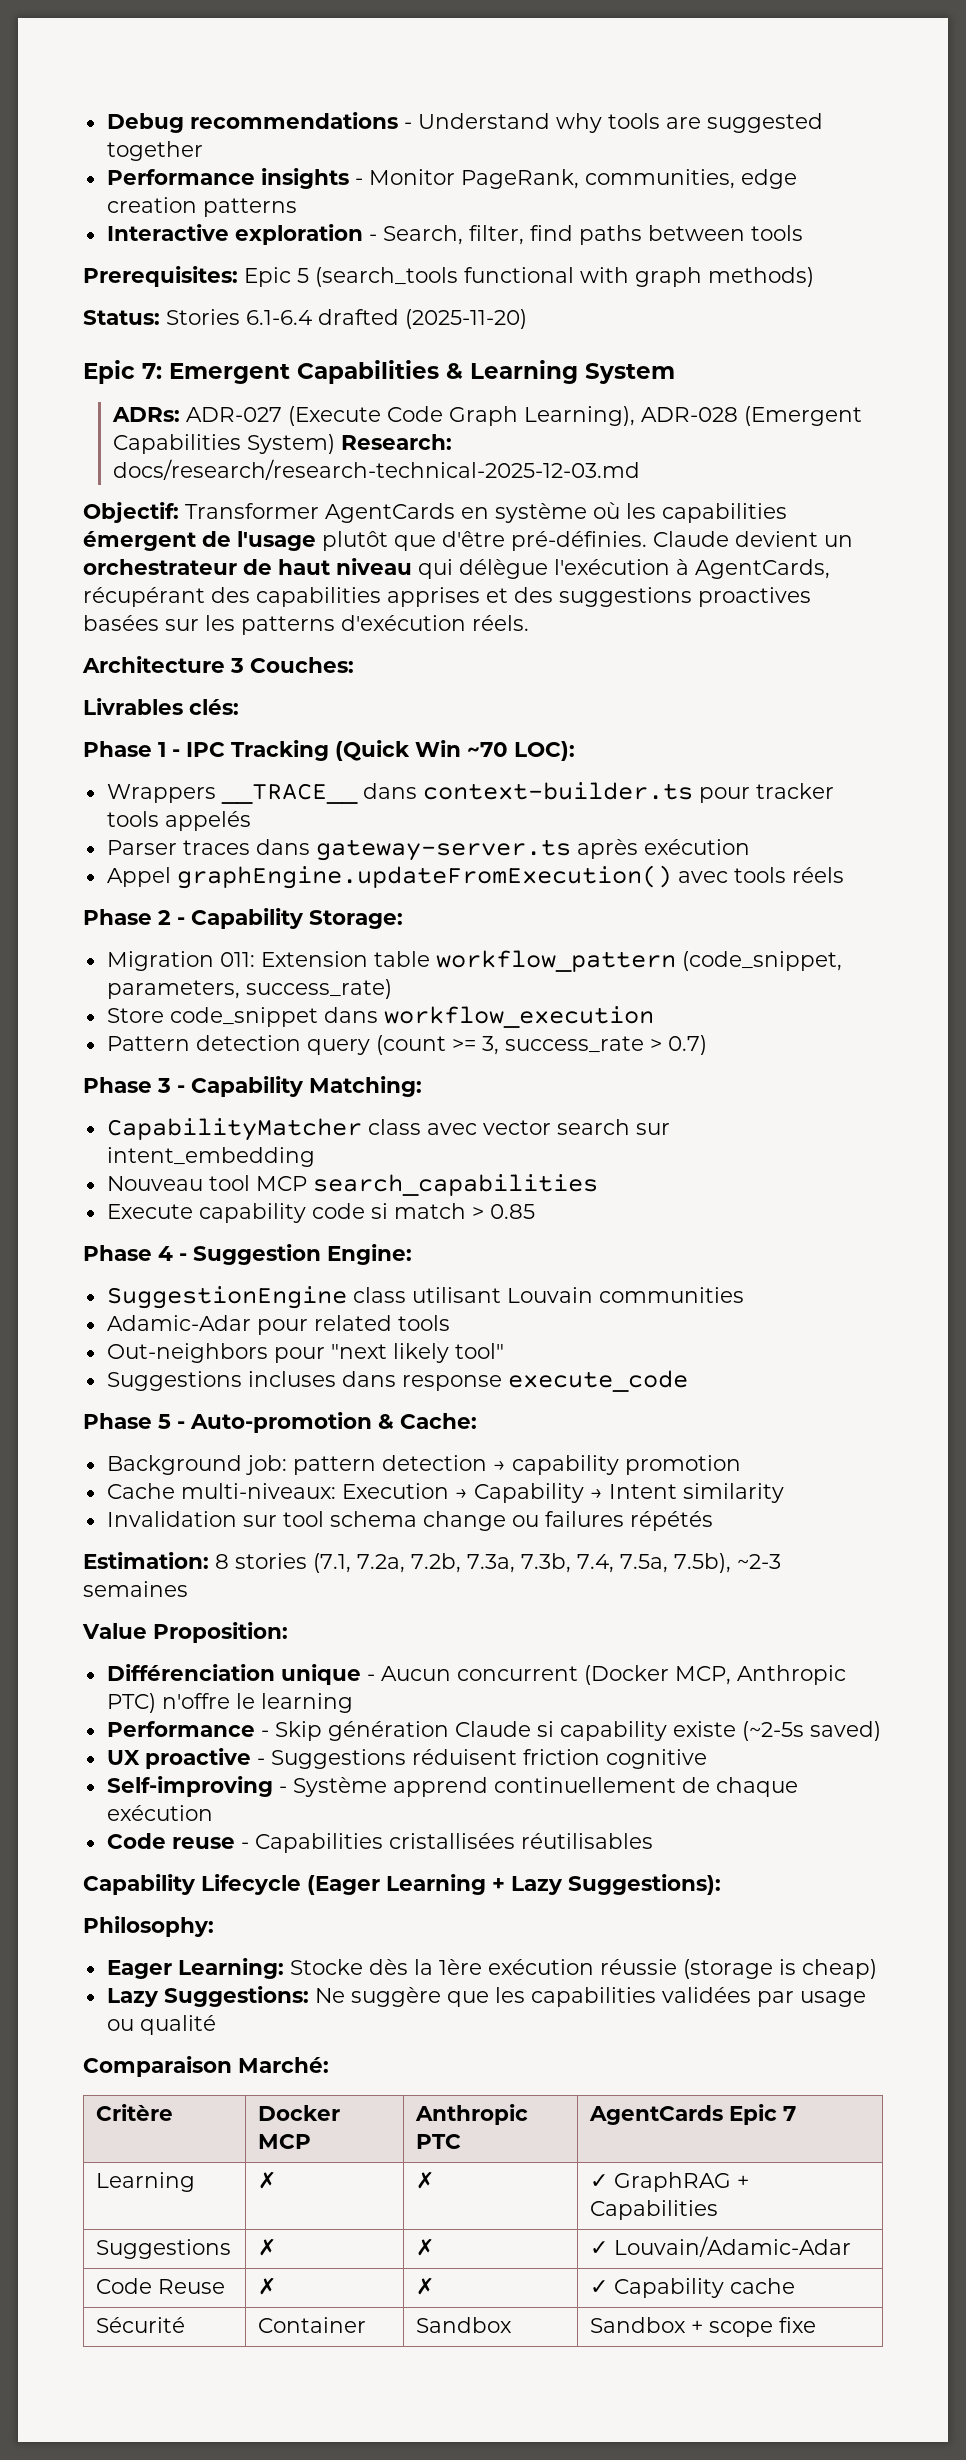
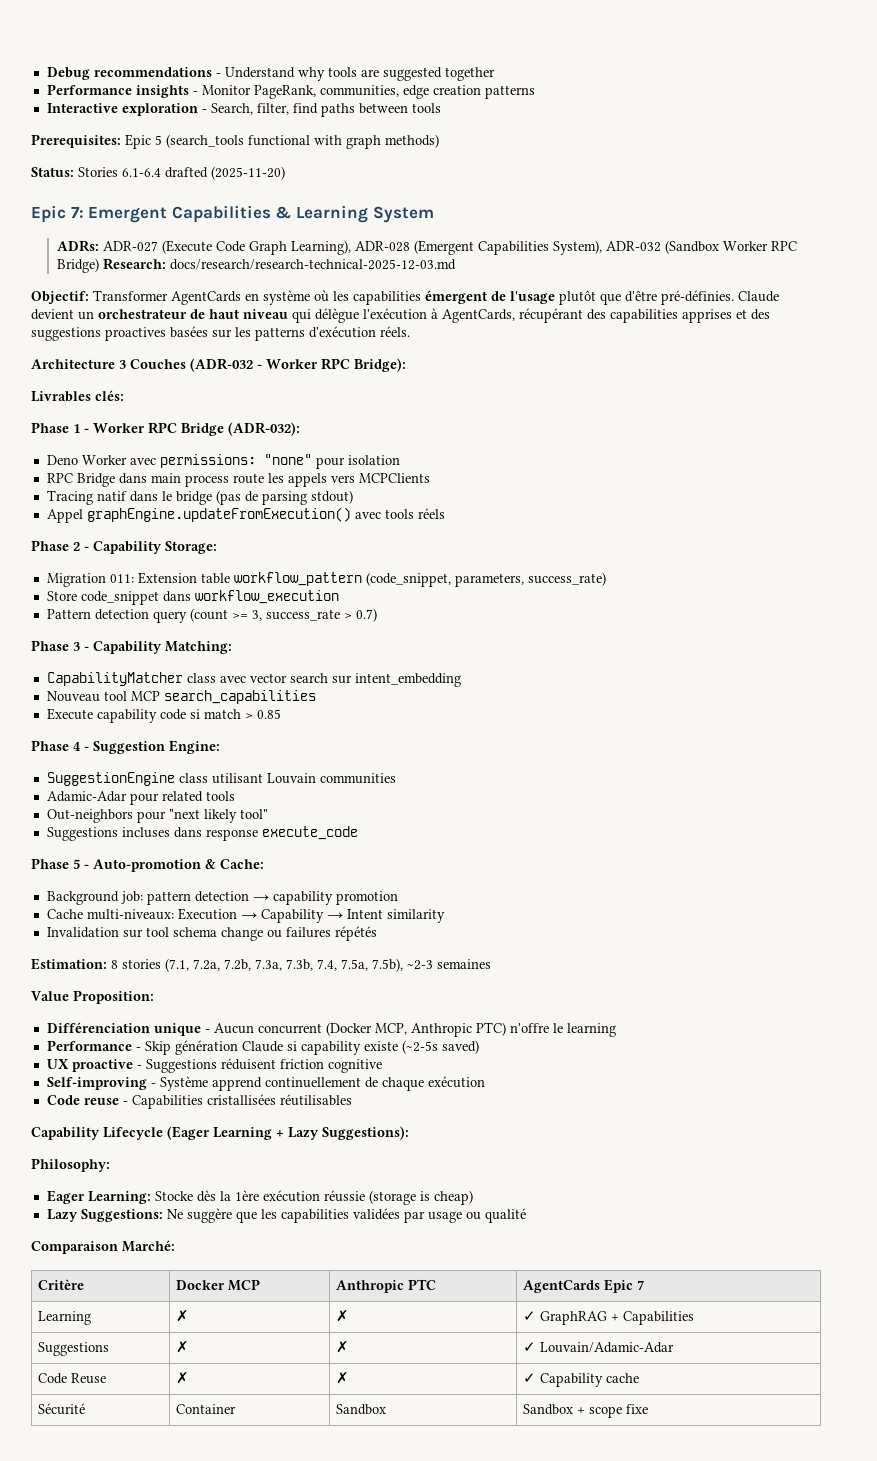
[246,434,335,454] System) -> [553,240,798,255] [57,258,100,273] System), ADR-032 (Sandbox Worker RPC Bridge)
[250,657,354,673] Couches: -> [130,358,406,372] Couches (ADR-032 - Worker RPC Bridge):
[186,740,575,761] [106,782,834,804] [106,811,251,831] [106,839,750,861] IPC Tracking (Quick Win ~70 LOC): // Wrappers __TRACE__ dans context-builder.ts pour tracker tools appelés // Parser traces dans gateway-server.ts après exécution -> [93,422,300,436] [46,454,400,469] [46,473,430,487] [46,490,353,505] Worker RPC Bridge (ADR-032): // Deno Worker avec permissions: "none" pour isolation // RPC Bridge dans main process route les appels vers MCPClients // Tracing natif dans le bridge (pas de parsing stdout)

